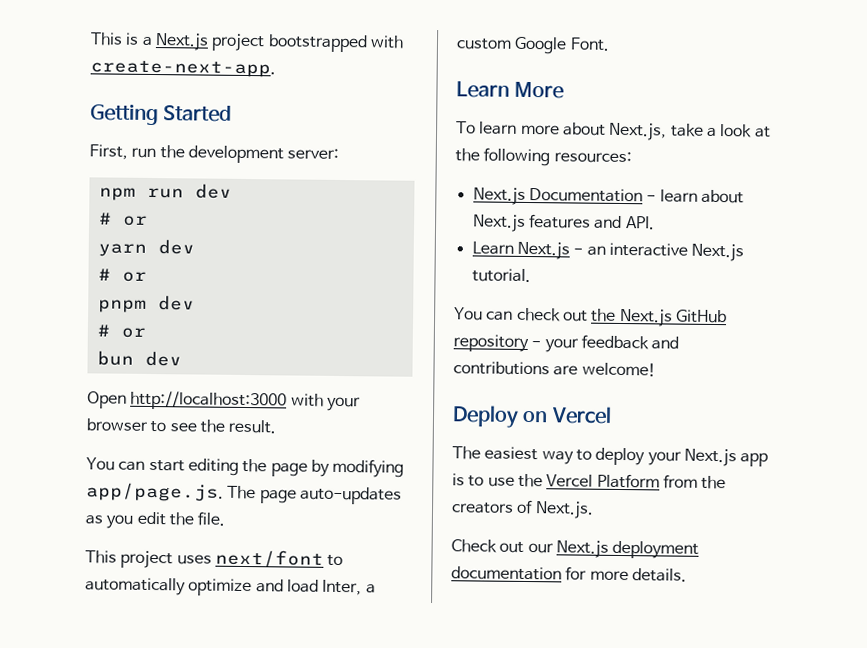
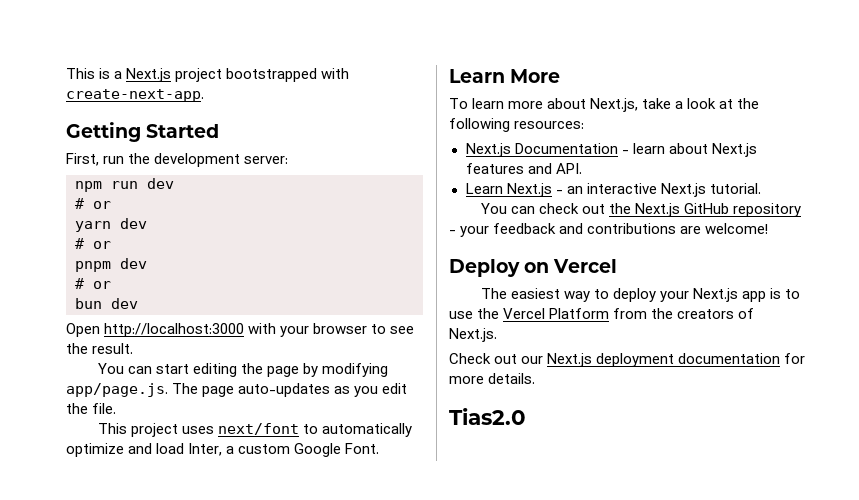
(687, 575) none -> [449,408,526,425] // Tias2.0

